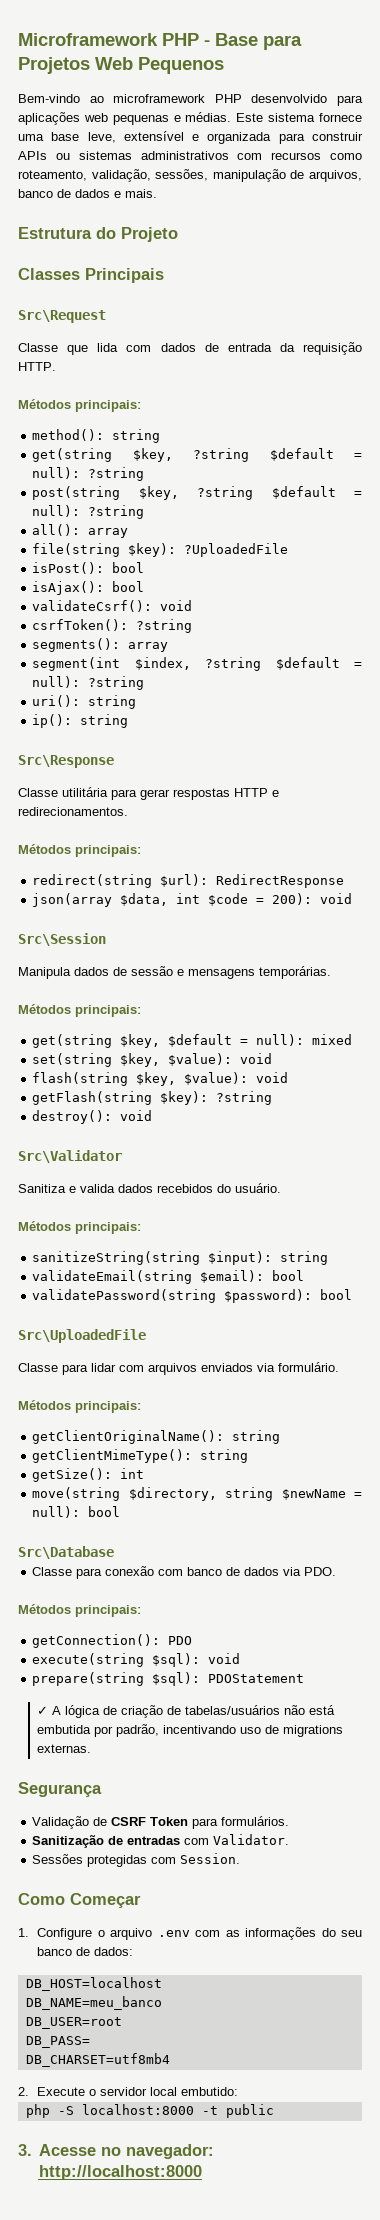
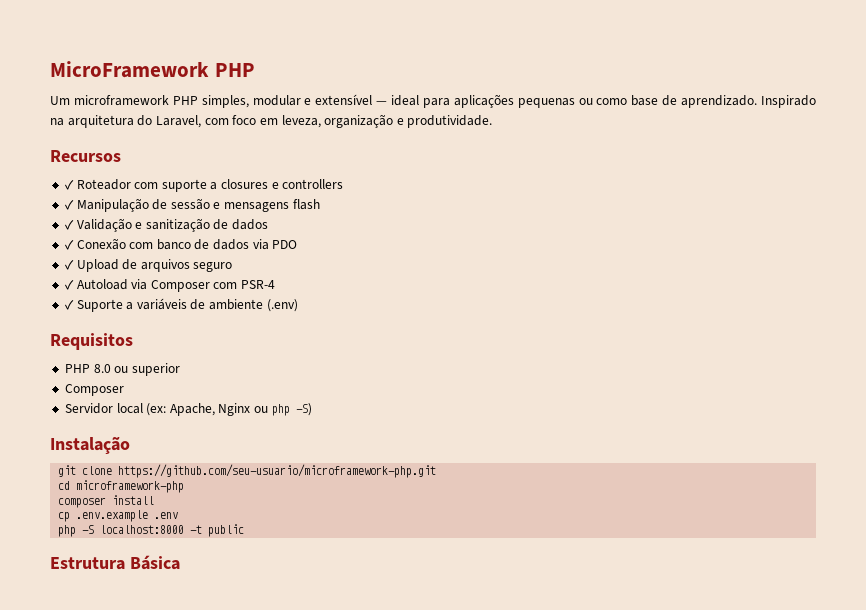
[18,33,302,50] [18,57,224,74] [18,94,363,106] [18,112,362,125] [18,131,363,144] [18,151,362,160] [18,169,362,182] [18,189,157,198] [18,227,178,242] [18,268,164,283] [18,310,106,323] [18,342,362,355] [18,362,56,371] [18,399,141,412] [32,429,161,443] [32,448,362,462] [32,467,145,481] [32,486,362,500] [32,505,145,519] [32,524,129,538] [32,543,289,557] [32,562,145,574] [32,581,145,595] [32,600,193,612] [32,619,193,633] [32,638,169,652] [32,657,362,671] [32,676,145,690] [32,695,137,709] [32,714,129,728] [18,755,114,768] [18,787,279,800] [18,807,128,816] [18,844,141,857] [32,874,345,888] [32,893,353,907] [18,933,106,946] [18,966,331,979] [18,1004,141,1017] [32,1034,353,1048] [32,1053,273,1067] [32,1072,289,1086] [32,1091,273,1105] [32,1110,153,1124] [18,1150,122,1163] [18,1183,281,1193] [18,1221,141,1234] [32,1251,329,1265] [32,1270,305,1284] [32,1289,353,1303] [18,1329,146,1343] [18,1362,339,1375] [18,1400,141,1413] [32,1430,281,1444] [32,1449,249,1463] [32,1468,145,1482] [32,1487,362,1501] [32,1506,121,1518] [18,1546,114,1559] [32,1566,155,1579] Microframework PHP - Base para Projetos Web Pequenos // Bem-vindo ao microframework PHP desenvolvido para aplicações web pequenas e médias. Este sistema fornece uma base leve, extensível e organizada para construir APIs ou sistemas administrativos com recursos como roteamento, validação, sessões, manipulação de arquivos, banco de dados e mais. // Estrutura do Projeto // Classes Principais // Src\Request // Classe que lida com dados de entrada da requisição HTTP. // Métodos principais: // method(): string // get(string $key, ?string $default = null): ?string // post(string $key, ?string $default = null): ?string // all(): array // file(string $key): ?UploadedFile // isPost(): bool // isAjax(): bool // validateCsrf(): void // csrfToken(): ?string // segments(): array // segment(int $index, ?string $default = null): ?string // uri(): string // ip(): string // Src\Response // Classe utilitária para gerar respostas HTTP e redirecionamentos. // Métodos principais: // redirect(string $url): RedirectResponse // json(array $data, int $code = 200): void // Src\Session // Manipula dados de sessão e mensagens temporárias. // Métodos principais: // get(string $key, $default = null): mixed // set(string $key, $value): void // flash(string $key, $value): void // getFlash(string $key): ?string // destroy(): void // Src\Validator // Sanitiza e valida dados recebidos do usuário. // Métodos principais: // sanitizeString(string $input): string // validateEmail(string $email): bool // validatePassword(string $password): bool // Src\UploadedFile // Classe para lidar com arquivos enviados via formulário. // Métodos principais: // getClientOriginalName(): string // getClientMimeType(): string // getSize(): int // move(string $directory, string $newName = null): bool // Src\Database // Classe para conexão -> [50,61,255,78] [50,94,816,108] [50,114,493,128] [50,150,121,162] [64,179,344,192] [64,198,320,212] [64,218,269,232] [64,238,126,250] MicroFramework PHP // Um microframework PHP simples, modular e extensível — ideal para aplicações pequenas ou como base de aprendizado. Inspirado na arquitetura do Laravel, com foco em leveza, organização e produtividade. // Recursos // ✓ Roteador com suporte a closures e controllers // ✓ Manipulação de sessão e mensagens flash // ✓ Validação e sanitização de dados // ✓ Conexão
[304,1567,337,1576] [18,1604,141,1617] [32,1634,193,1648] [32,1653,241,1667] [32,1672,305,1686] [37,1705,336,1718] [37,1724,344,1737] [37,1744,92,1753] [18,1782,102,1797] [32,1816,290,1829] [32,1834,290,1848] [32,1853,241,1867] [18,1893,141,1908] [18,1927,363,1940] [37,1947,134,1956] [25,1977,162,1991] [25,1996,162,2010] [25,2017,122,2029] [25,2036,90,2048] [25,2053,170,2067] [18,2087,239,2096] PDO. // Métodos principais: // getConnection(): PDO // execute(string $sql): void // prepare(string $sql): PDOStatement // ✓ A lógica de criação de tabelas/usuários não está embutida por padrão, incentivando uso de migrations externas. // Segurança // Validação de CSRF Token para formulários. // Sanitização de entradas com Validator. // Sessões protegidas com Session. // Como Começar // 1. Configure o arquivo .env com as informações do seu banco de dados: // DB_HOST=localhost // DB_NAME=meu_banco // DB_USER=root // DB_PASS= // DB_CHARSET=utf8mb4 // 2. Execute o servidor local embutido: -> [272,240,298,249] [64,259,233,272] [64,279,276,292] [64,298,298,312] [50,333,133,350] [64,363,180,376] [64,384,124,396] [64,403,312,416] [50,436,130,455] [58,464,437,478] [58,480,185,493] [58,495,155,508] [58,510,179,522] PDO // ✓ Upload de arquivos seguro // ✓ Autoload via Composer com PSR-4 // ✓ Suporte a variáveis de ambiente (.env) // Requisitos // PHP 8.0 ou superior // Composer // Servidor local (ex: Apache, Nginx ou php -S) // Instalação // git clone https://github.com/seu-usuario/microframework-php.git // cd microframework-php // composer install // cp .env.example .env
[18,2144,214,2159] [38,2165,202,2180] 3. Acesse no navegador: http://localhost:8000 -> [50,555,180,570] Estrutura Básica

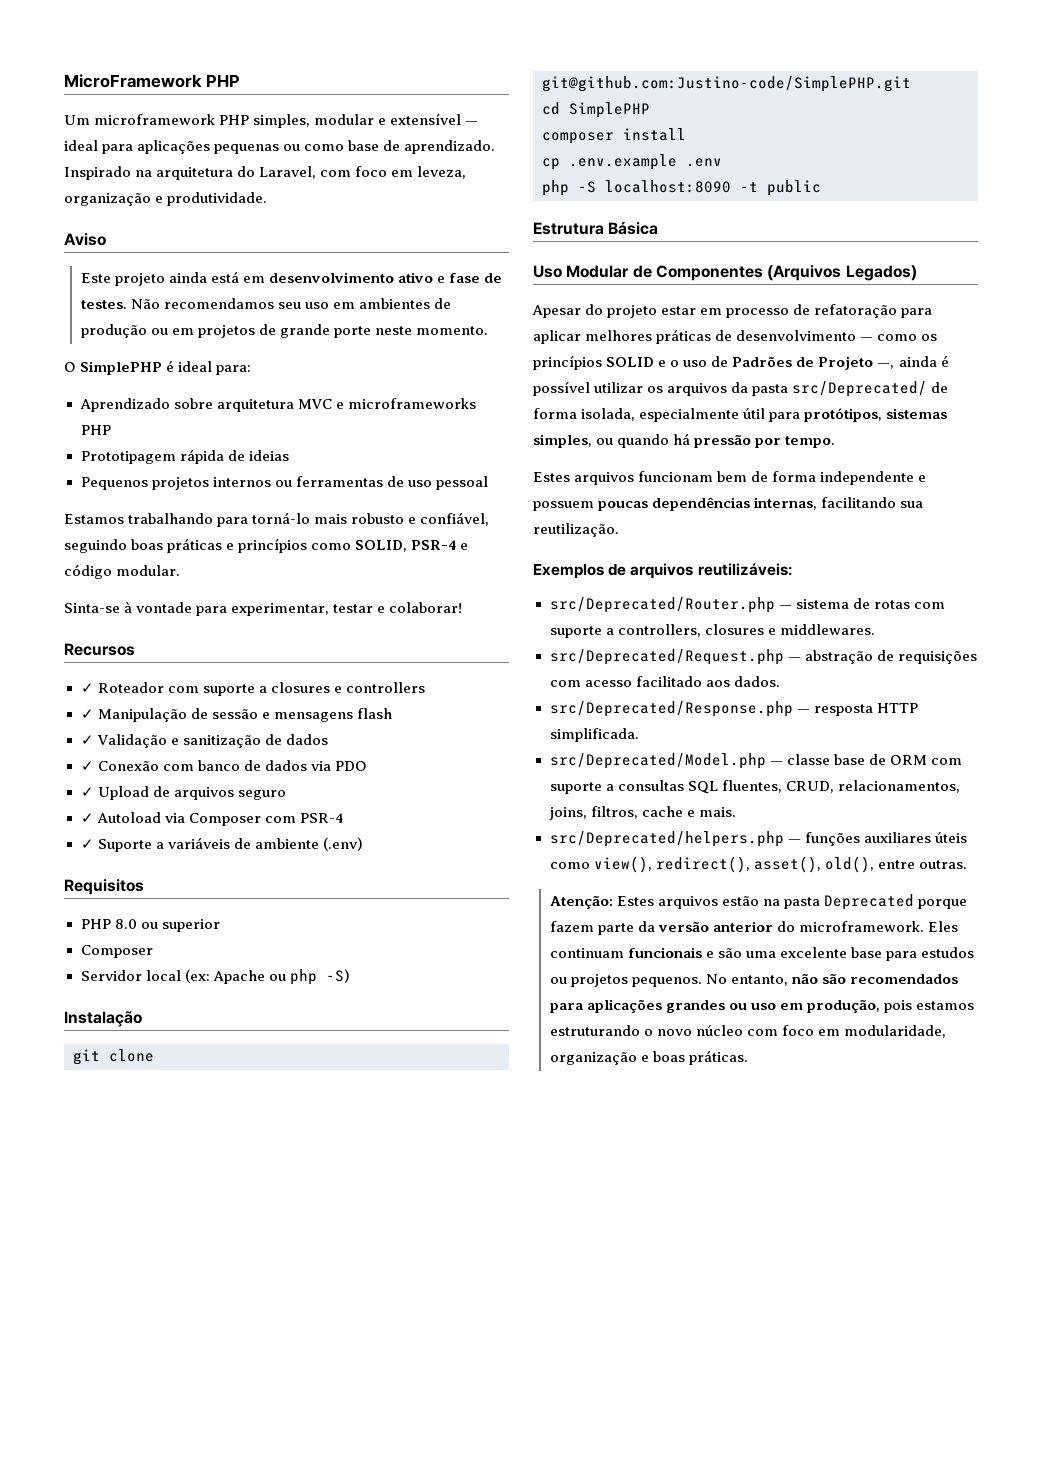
(493, 121) none -> [64,233,106,246] [80,271,503,286] [80,298,452,309] [80,324,489,338] [64,360,252,375] [79,398,476,412] [80,425,111,435] [80,449,289,464] [80,476,488,490] [64,512,490,527] [64,538,469,553] [64,564,181,579] [64,601,463,616] // Aviso // Este projeto ainda está em desenvolvimento ativo e fase de testes. Não recomendamos seu uso em ambientes de produção ou em projetos de grande porte neste momento. // O SimplePHP é ideal para: // Aprendizado sobre arquitetura MVC e microframeworks PHP // Prototipagem rápida de ideias // Pequenos projetos internos ou ferramentas de uso pessoal // Estamos trabalhando para torná-lo mais robusto e confiável, seguindo boas práticas e princípios como SOLID, PSR-4 e código modular. // Sinta-se à vontade para experimentar, testar e colaborar!
[169,403,251,416] Apache, Nginx -> [212,970,265,984] Apache
[118,464,437,478] https://github.com/seu-usuario/microframework-php.git -> [542,76,911,92] git@github.com:Justino-code/SimplePHP.git
[76,480,185,493] microframework-php -> [569,102,650,118] SimplePHP
[100,525,185,534] localhost:8000 -> [605,180,731,193] localhost:8090
(180, 562) none -> [533,265,917,281] [532,304,933,318] [533,329,938,344] [533,355,949,370] [533,381,949,397] [533,408,948,422] [533,433,836,448] [533,471,927,485] [533,497,924,511] [533,523,619,537] [533,563,792,579] [549,597,945,613] [549,624,875,638] [549,649,977,665] [549,676,780,687] [549,701,918,717] [549,728,639,742] [549,753,962,769] [549,780,960,794] [548,806,736,820] [549,831,967,847] [549,856,967,873] [549,894,968,910] [549,921,959,935] [549,947,975,961] [549,974,959,987] [549,999,975,1013] [549,1025,947,1038] [549,1050,748,1065] // Uso Modular de Componentes (Arquivos Legados) // Apesar do projeto estar em processo de refatoração para aplicar melhores práticas de desenvolvimento — como os princípios SOLID e o uso de Padrões de Projeto —, ainda é possível utilizar os arquivos da pasta src/Deprecated/ de forma isolada, especialmente útil para protótipos, sistemas simples, ou quando há pressão por tempo. // Estes arquivos funcionam bem de forma independente e possuem poucas dependências internas, facilitando sua reutilização. // Exemplos de arquivos reutilizáveis: // src/Deprecated/Router.php — sistema de rotas com suporte a controllers, closures e middlewares. // src/Deprecated/Request.php — abstração de requisições com acesso facilitado aos dados. // src/Deprecated/Response.php — resposta HTTP simplificada. // src/Deprecated/Model.php — classe base de ORM com suporte a consultas SQL fluentes, CRUD, relacionamentos, joins, filtros, cache e mais. // src/Deprecated/helpers.php — funções auxiliares úteis como view(), redirect(), asset(), old(), entre outras. // Atenção: Estes arquivos estão na pasta Deprecated porque fazem parte da versão anterior do microframework. Eles continuam funcionais e são uma excelente base para estudos ou projetos pequenos. No entanto, não são recomendados para aplicações grandes ou uso em produção, pois estamos estruturando o novo núcleo com foco em modularidade, organização e boas práticas.

